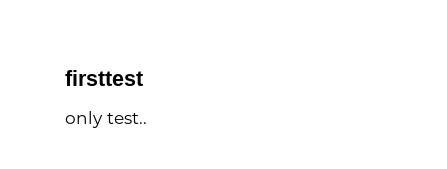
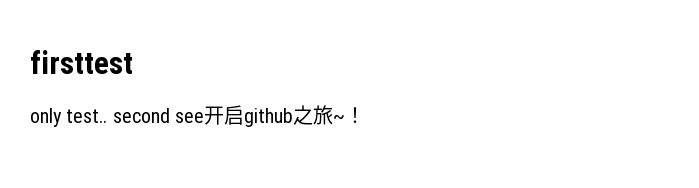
(147, 118) none -> [112,105,366,127] second see开启github之旅~！

